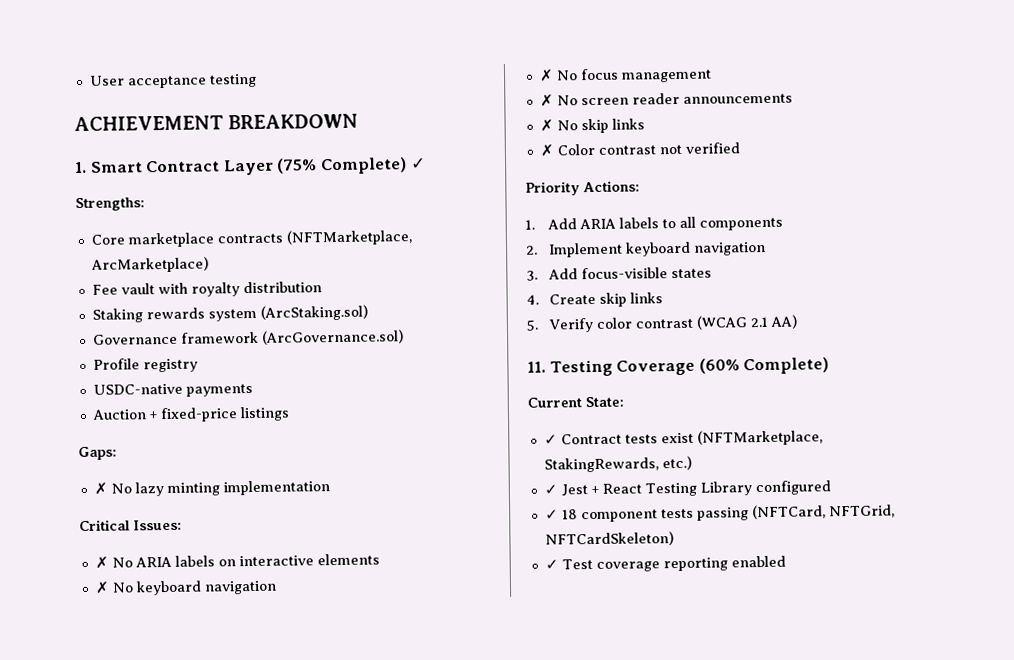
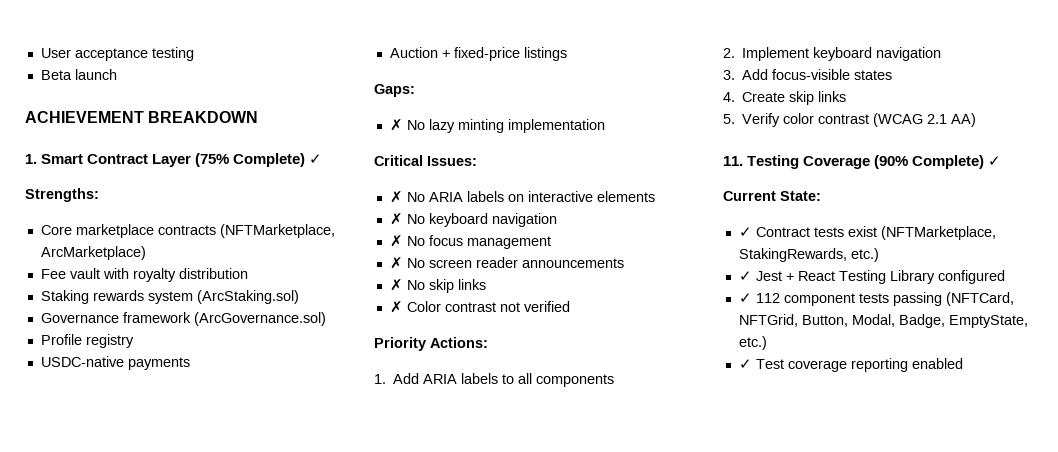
(257, 80) none -> [40,69,117,80] // Beta launch
[698,357,830,375] (60% Complete) -> [874,155,1002,169] (90% Complete) ✓
[561,509,578,520] 18 -> [755,293,780,303] 112
[544,531,674,547] NFTCardSkeleton) -> [801,314,1028,328] [738,336,767,350] Button, Modal, Badge, EmptyState, etc.)

